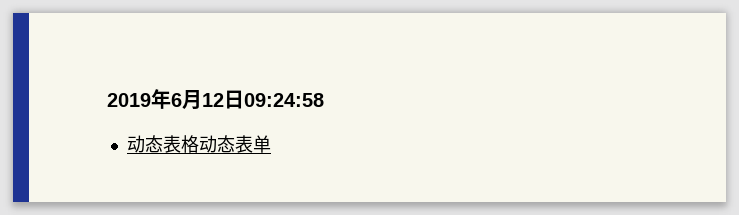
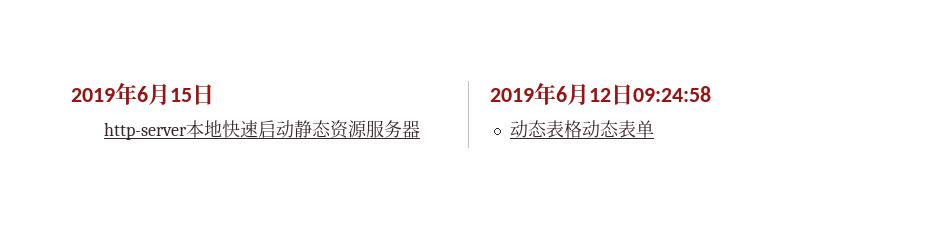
[107,89,202,110] 2019年6月 -> [71,82,214,105] [103,120,420,140] [490,82,589,105] 2019年6月15日 // http-server本地快速启动静态资源服务器 // 2019年6月

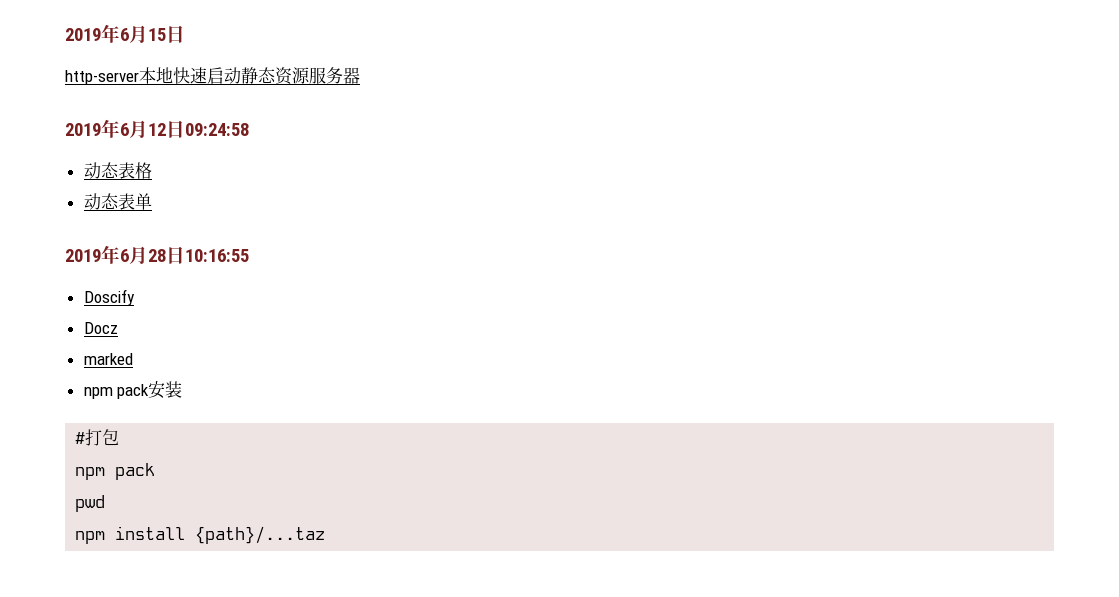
(582, 129) none -> (152, 170) //
(654, 129) none -> [65,245,249,265] [83,289,135,306] [83,322,118,334] [83,353,133,365] [83,381,183,399] [75,429,120,446] [75,463,156,480] [75,495,106,512] [75,526,326,544] // 2019年6月28日10:16:55 // Doscify // Docz // marked // npm pack安装 // #打包 // npm pack // pwd // npm install {path}/...taz

